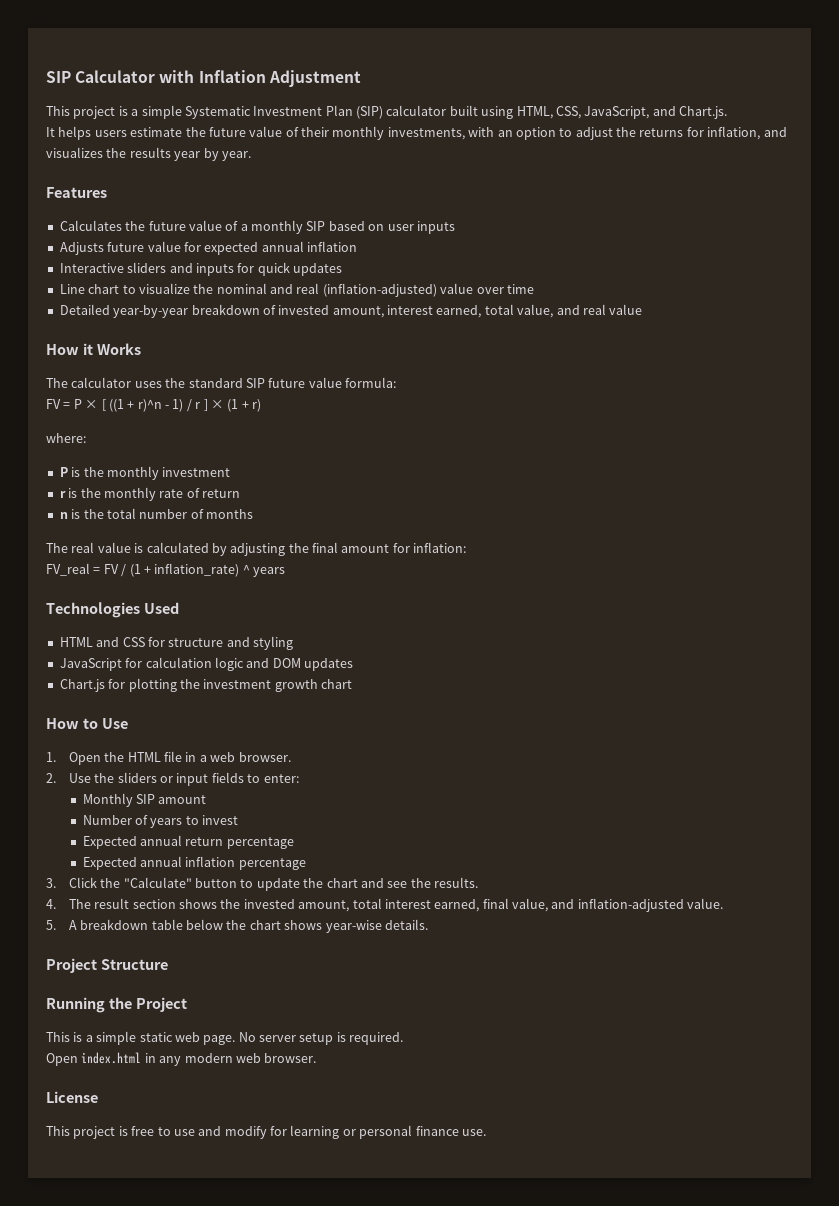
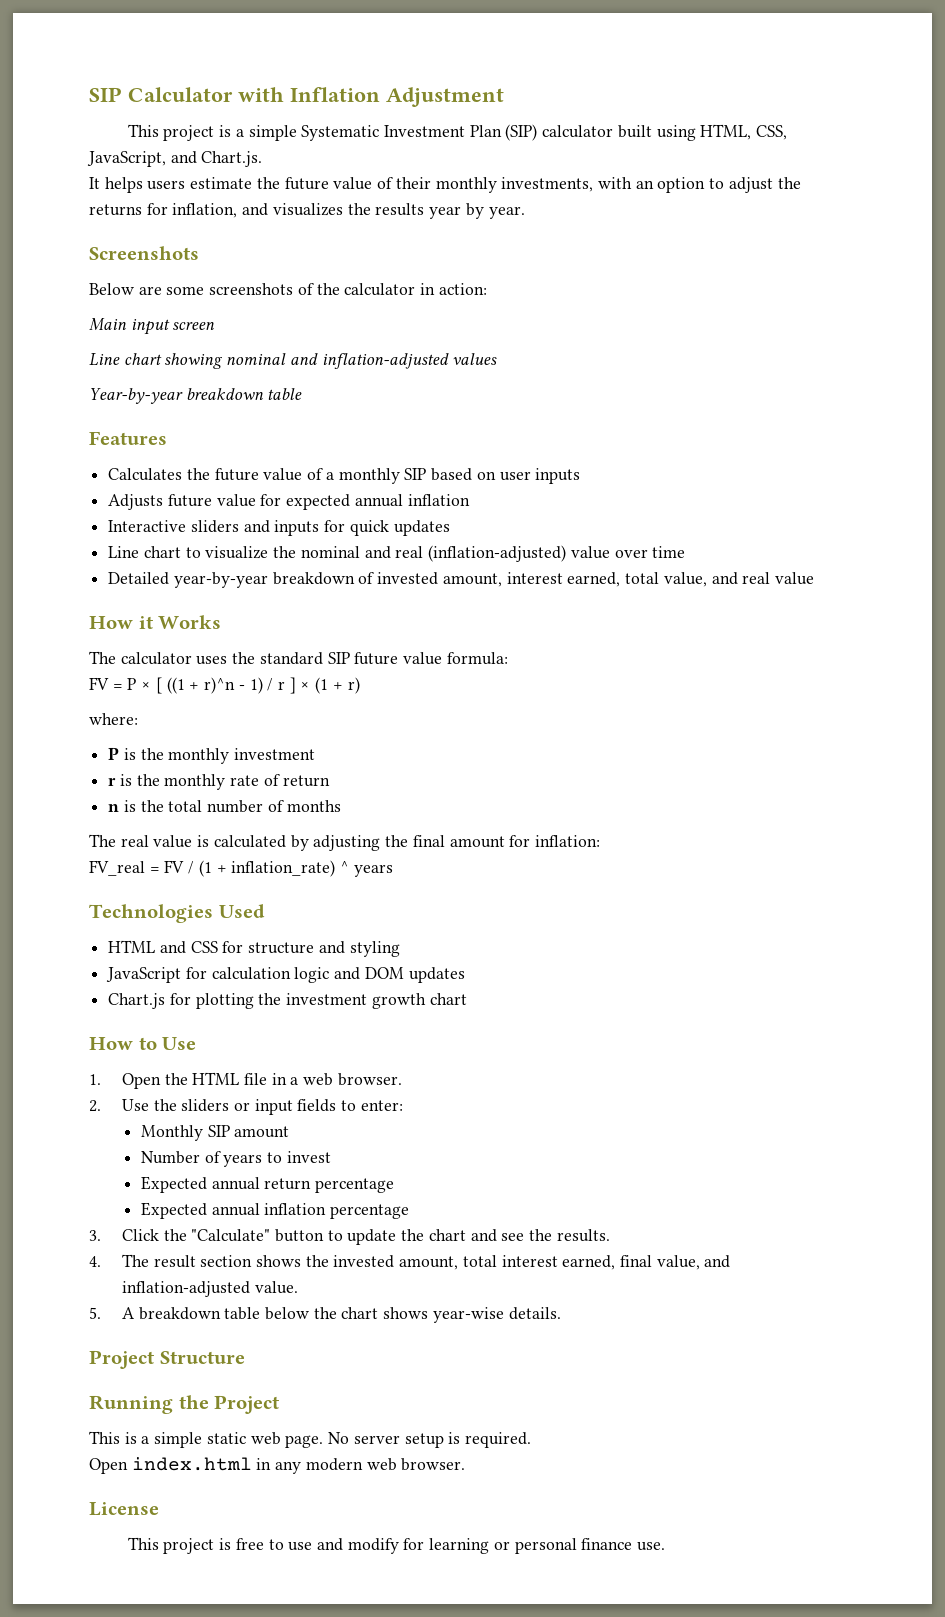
(251, 156) none -> [89,246,199,260] [89,283,487,296] [89,318,216,335] [89,353,498,369] [89,388,303,404] // Screenshots // Below are some screenshots of the calculator in action: // Main input screen // Line chart showing nominal and inflation-adjusted values // Year-by-year breakdown table

